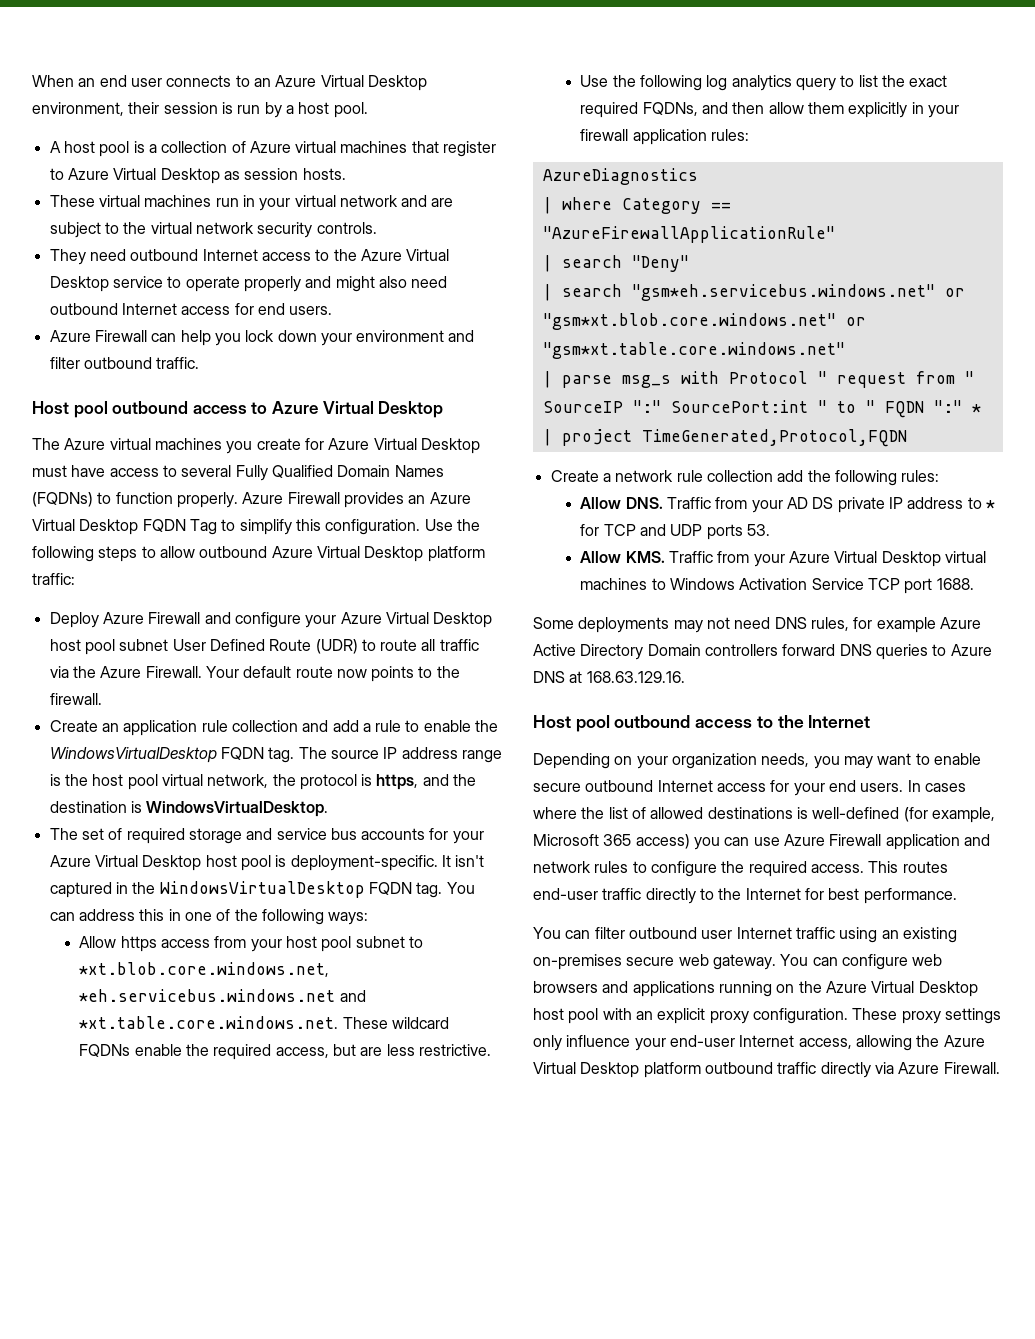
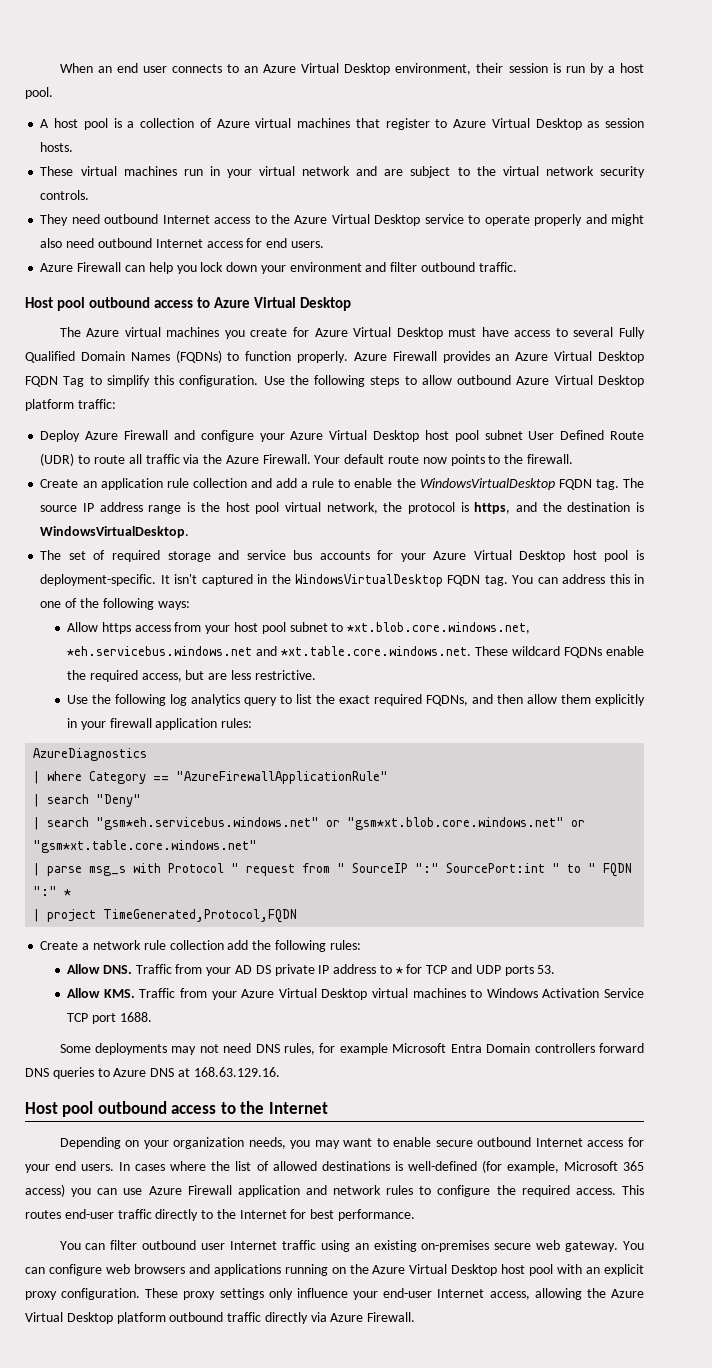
[939,617,981,629] [533,644,644,660] Azure Active Directory -> [392,1043,482,1053] Microsoft Entra

